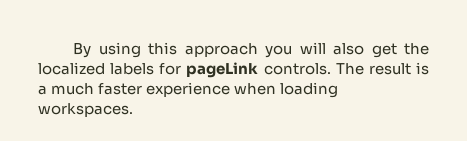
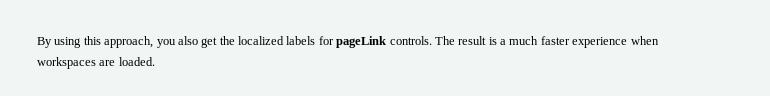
[184,42,326,58] approach you will -> [104,36,176,48] approach, you
[280,82,339,98] [38,103,133,117] loading workspaces. -> [37,57,155,69] workspaces are loaded.

